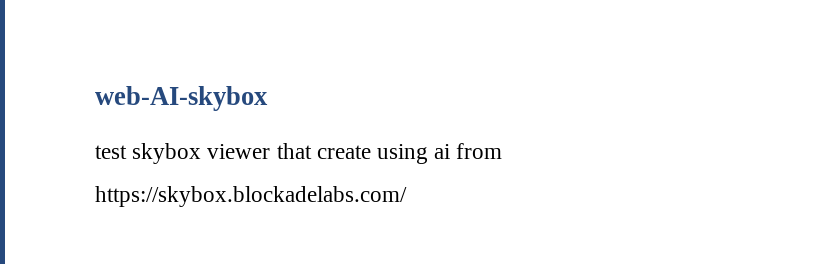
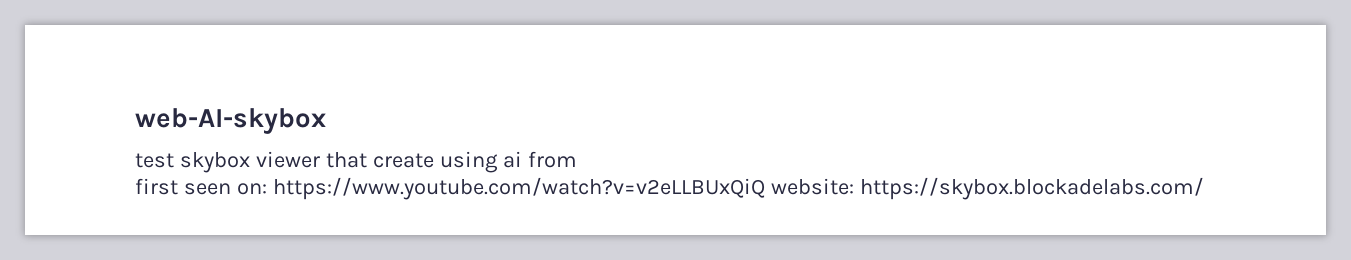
(503, 151) none -> [135,177,854,200] first seen on: https://www.youtube.com/watch?v=v2eLLBUxQiQ website:

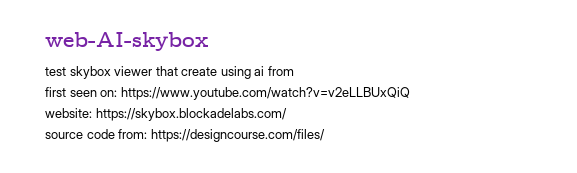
(765, 188) none -> (410, 93) //
(1204, 188) none -> [45,129,325,142] // source code from: https://designcourse.com/files/

